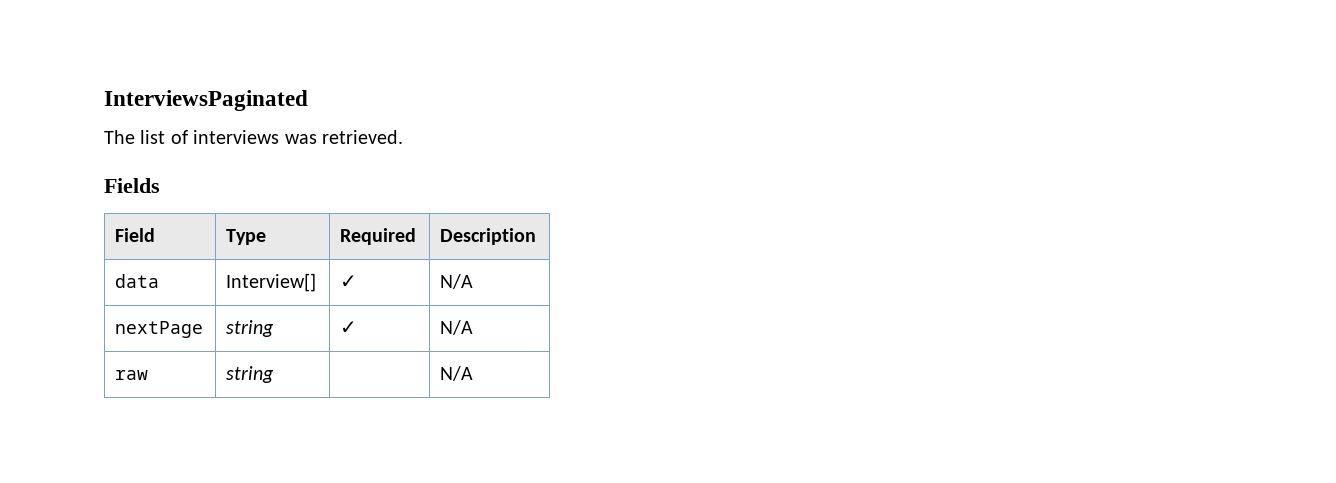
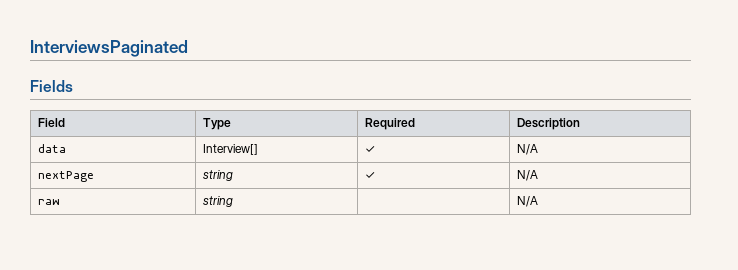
[104,130,403,144] // The list of interviews was retrieved. -> (188, 48) none

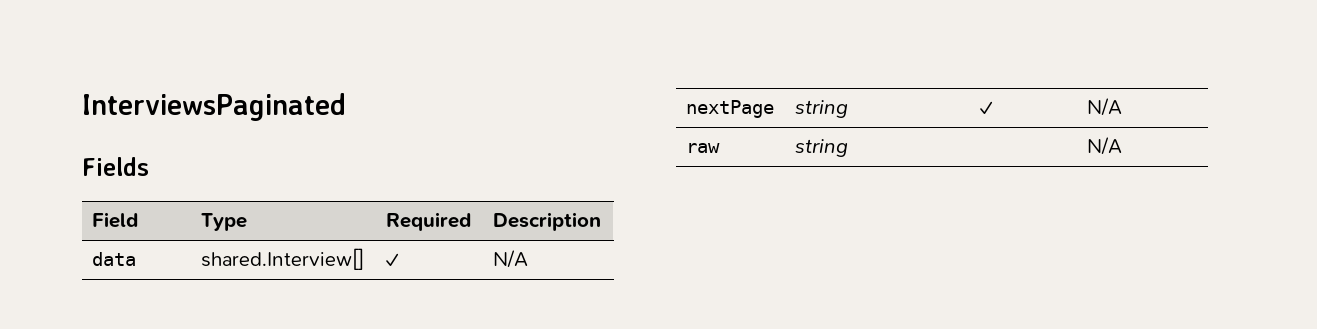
[202,144,258,155] Interview[] -> [201,248,365,270] shared.Interview[]

